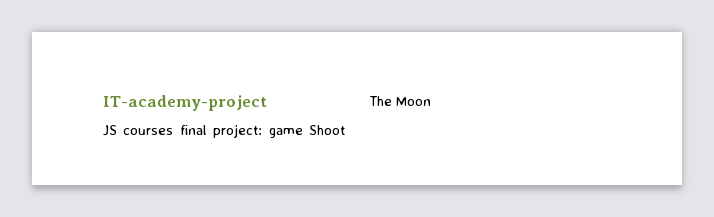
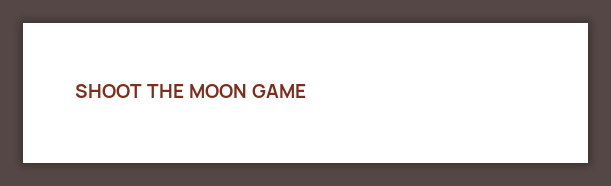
[103,95,267,111] [103,124,345,138] [369,96,431,106] IT-academy-project // JS courses final project: game Shoot The Moon -> [75,84,307,98] SHOOT THE MOON GAME

